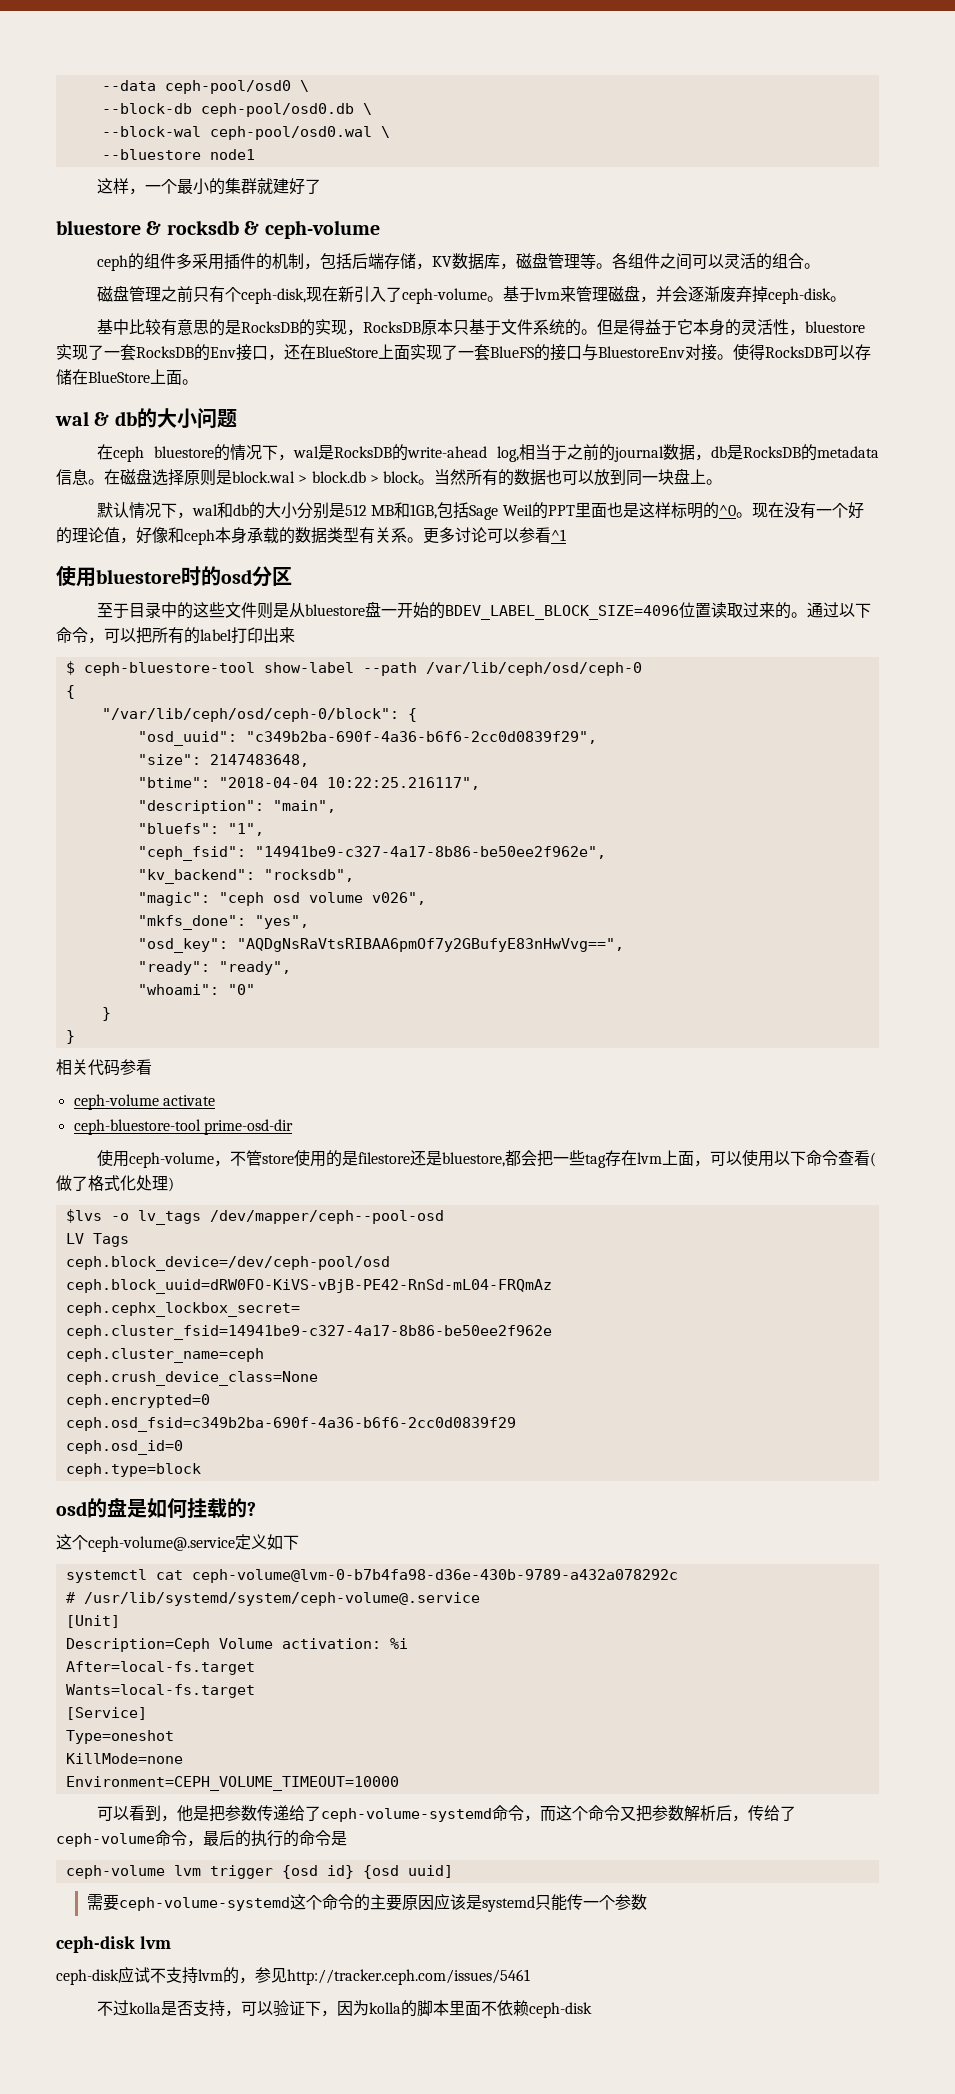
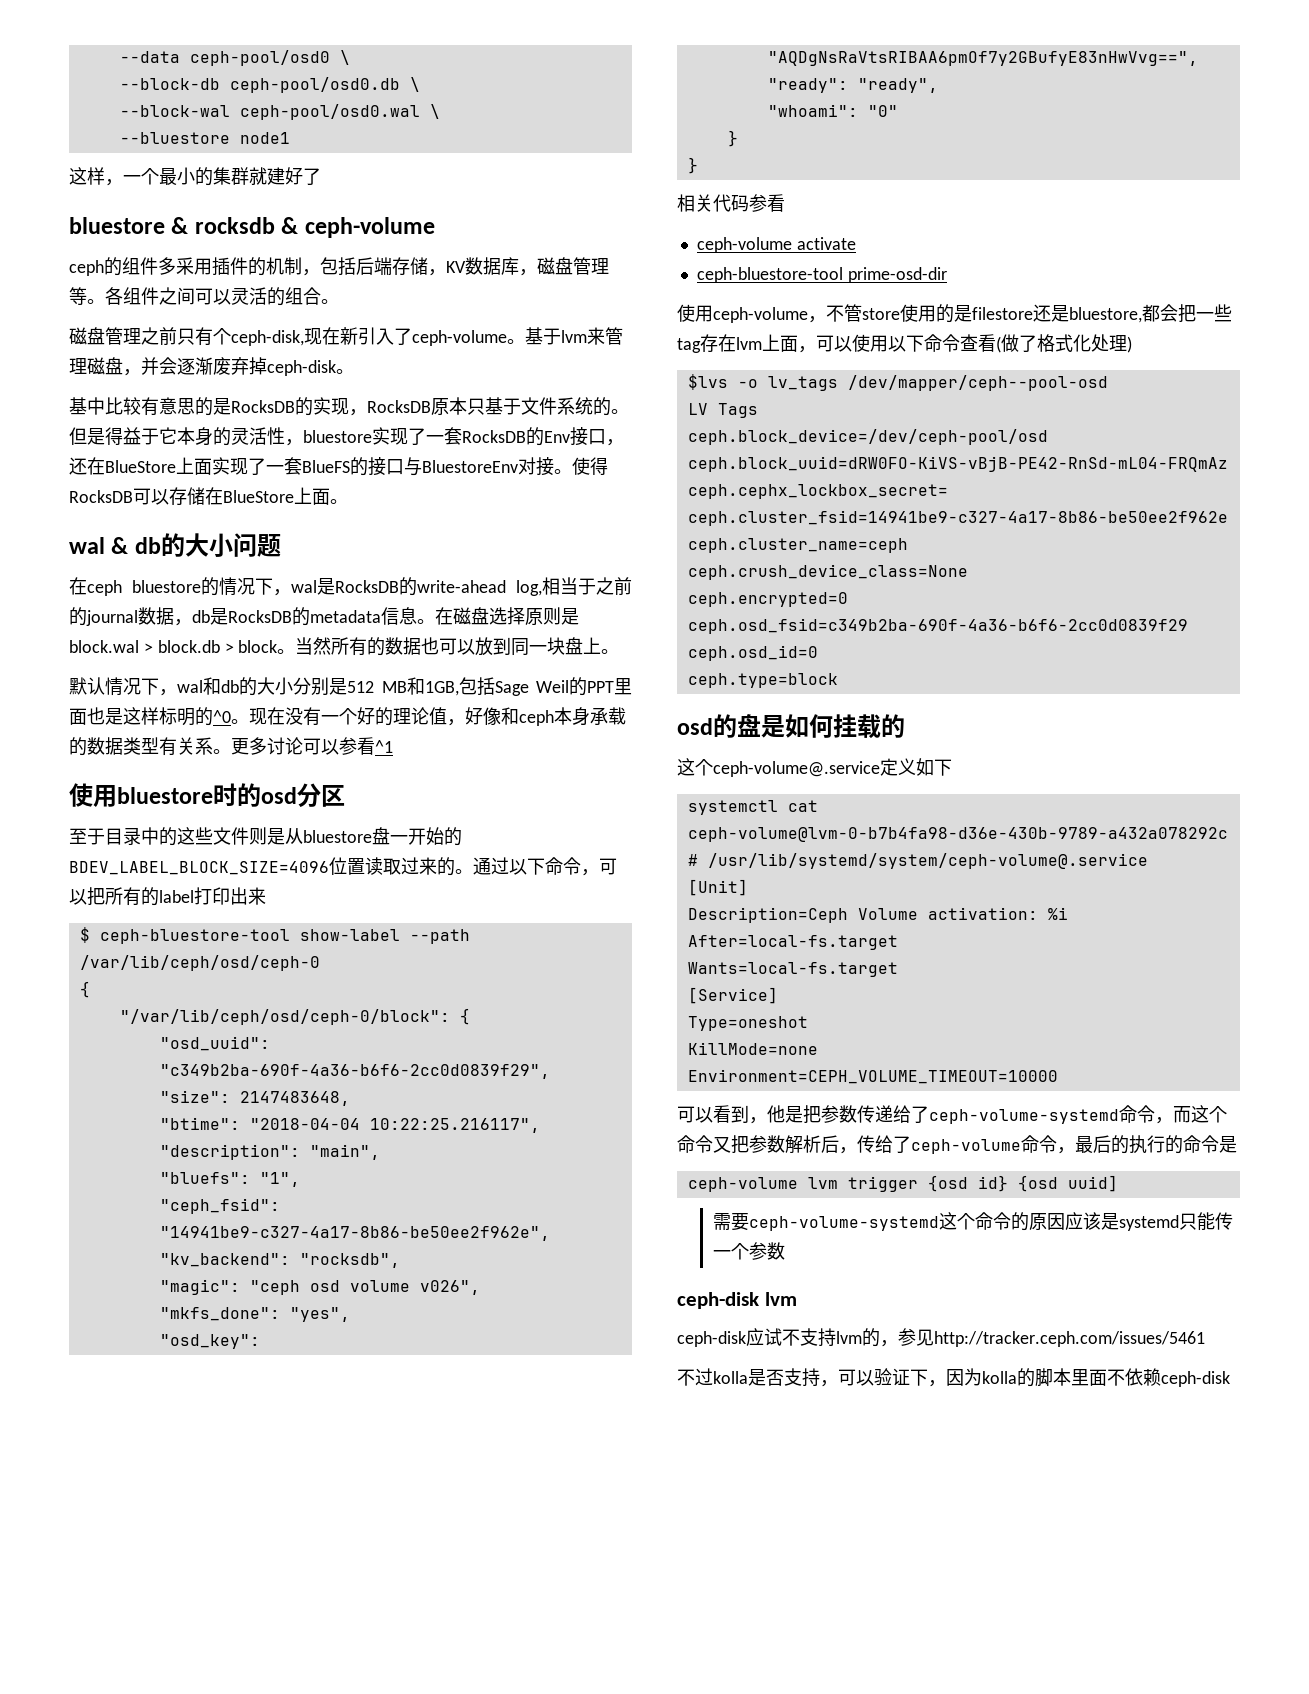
[247,1502,256,1516] ? -> (905, 726) none
[369,1894,402,1911] 主要 -> (1029, 1221) none

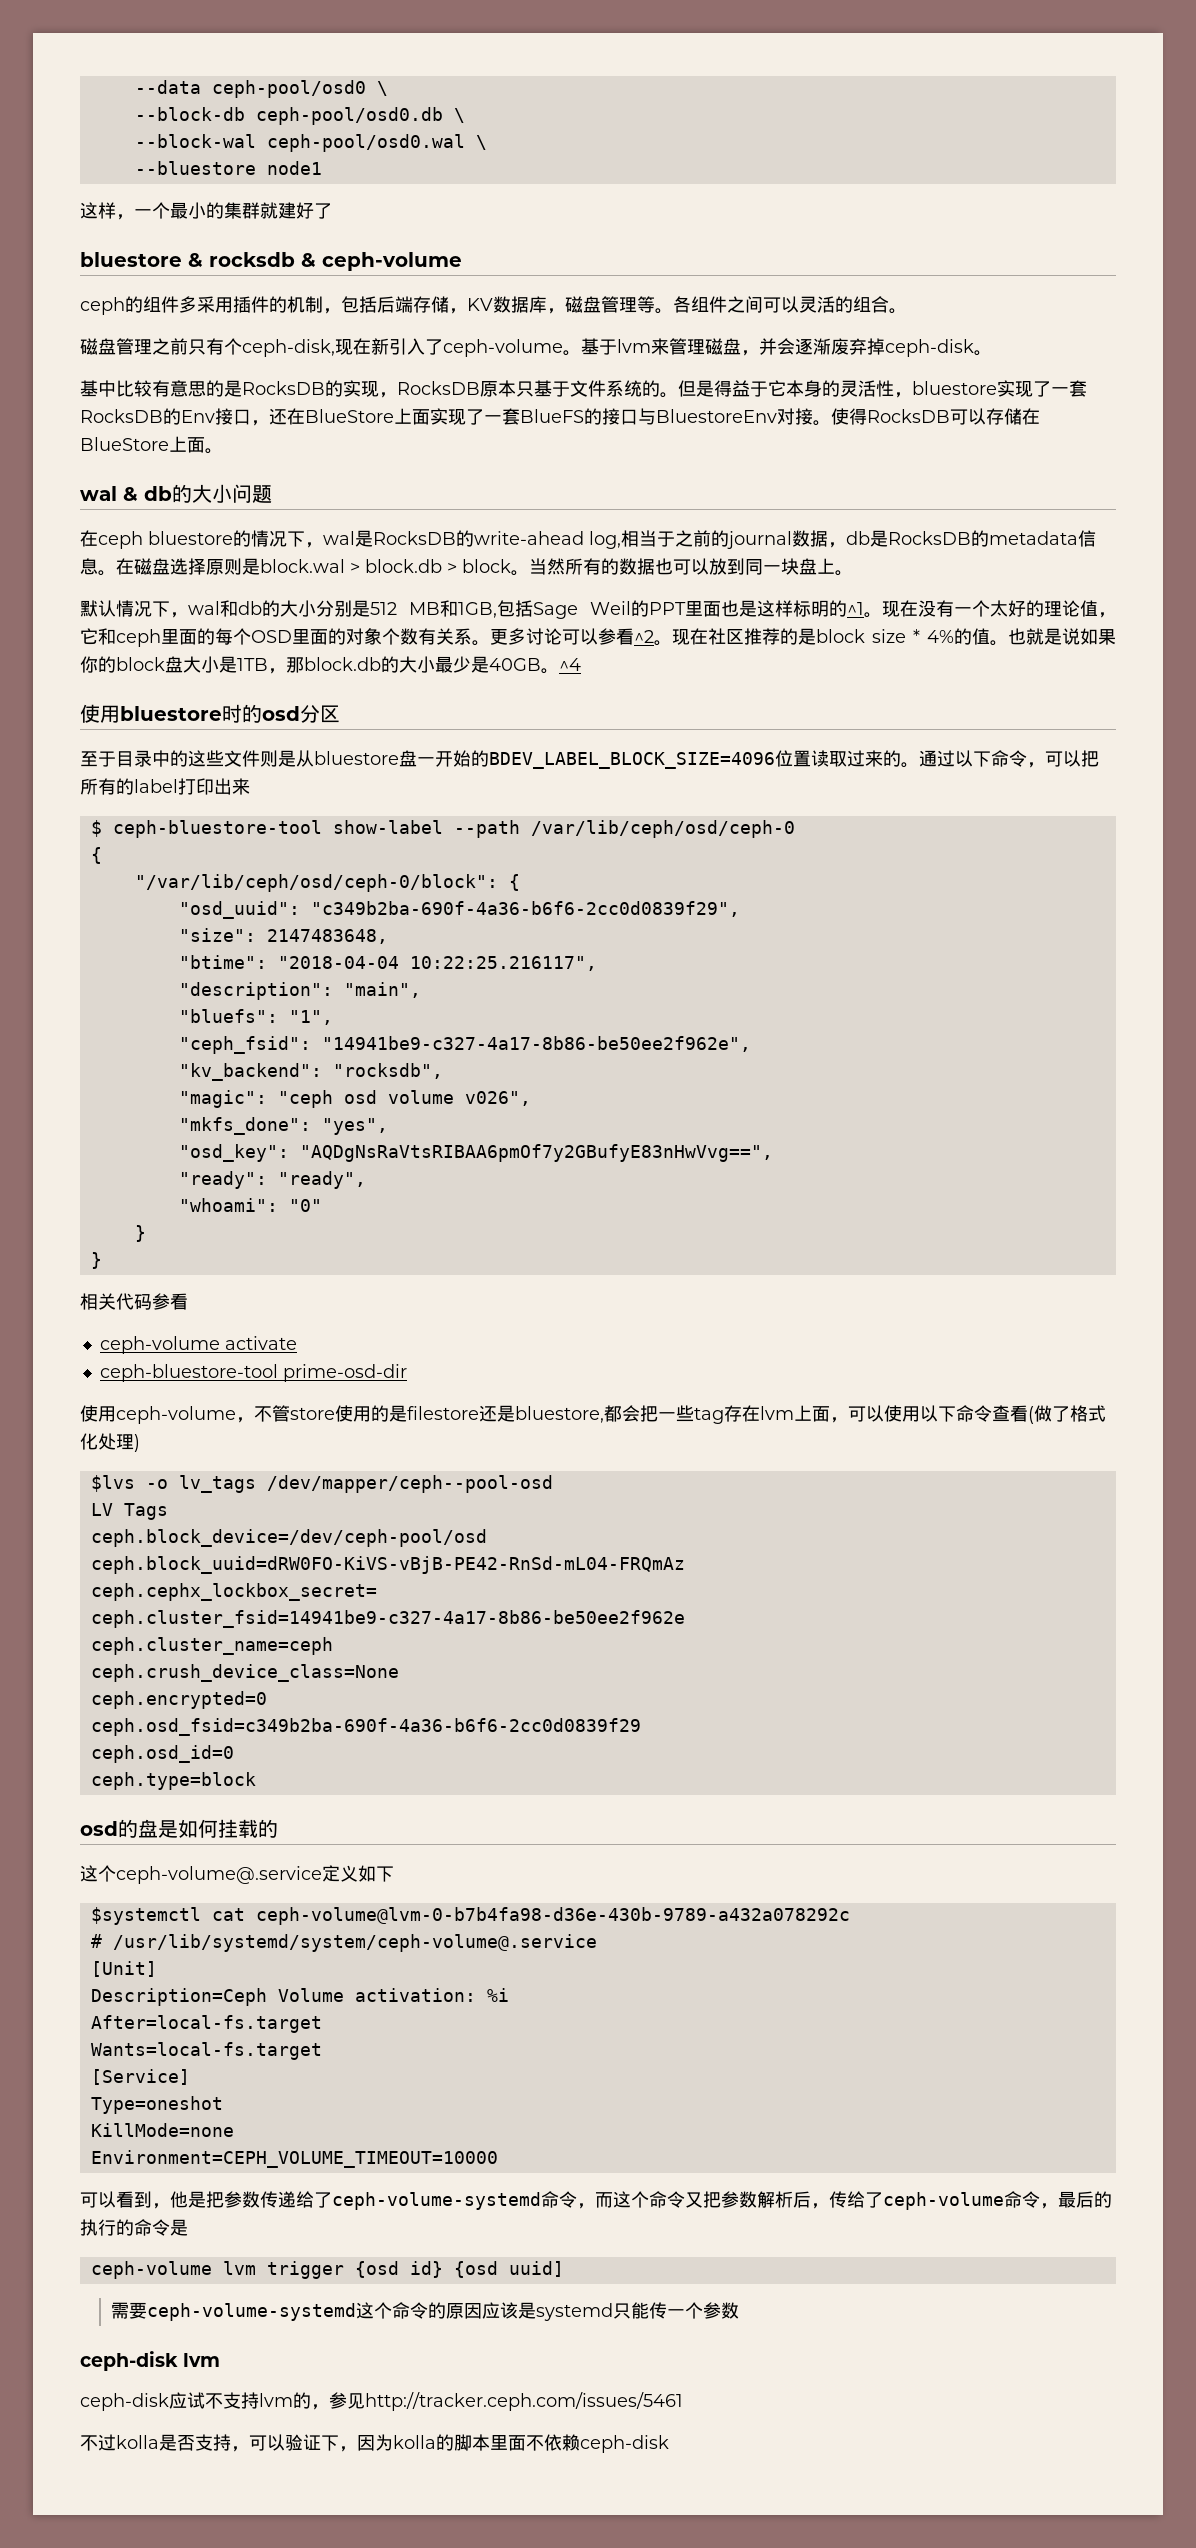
[213,710,231,723] ^0 -> [847,602,864,615] ^1
(357, 716) none -> [990,600,1008,617] 太
[465,707,626,726] [69,737,159,756] 好像和ceph本身承载的数据类型 -> [80,628,418,647] 它和ceph里面的每个OSD里面的对象个数
[375,740,393,753] ^1 -> [634,628,1116,646] [80,656,581,674] ^2。现在社区推荐的是block size * 4%的值。也就是说如果你的block盘大小是1TB，那block.db的大小最少是40GB。^4
[687,800,778,815] systemctl -> [90,1907,201,1925] $systemctl

